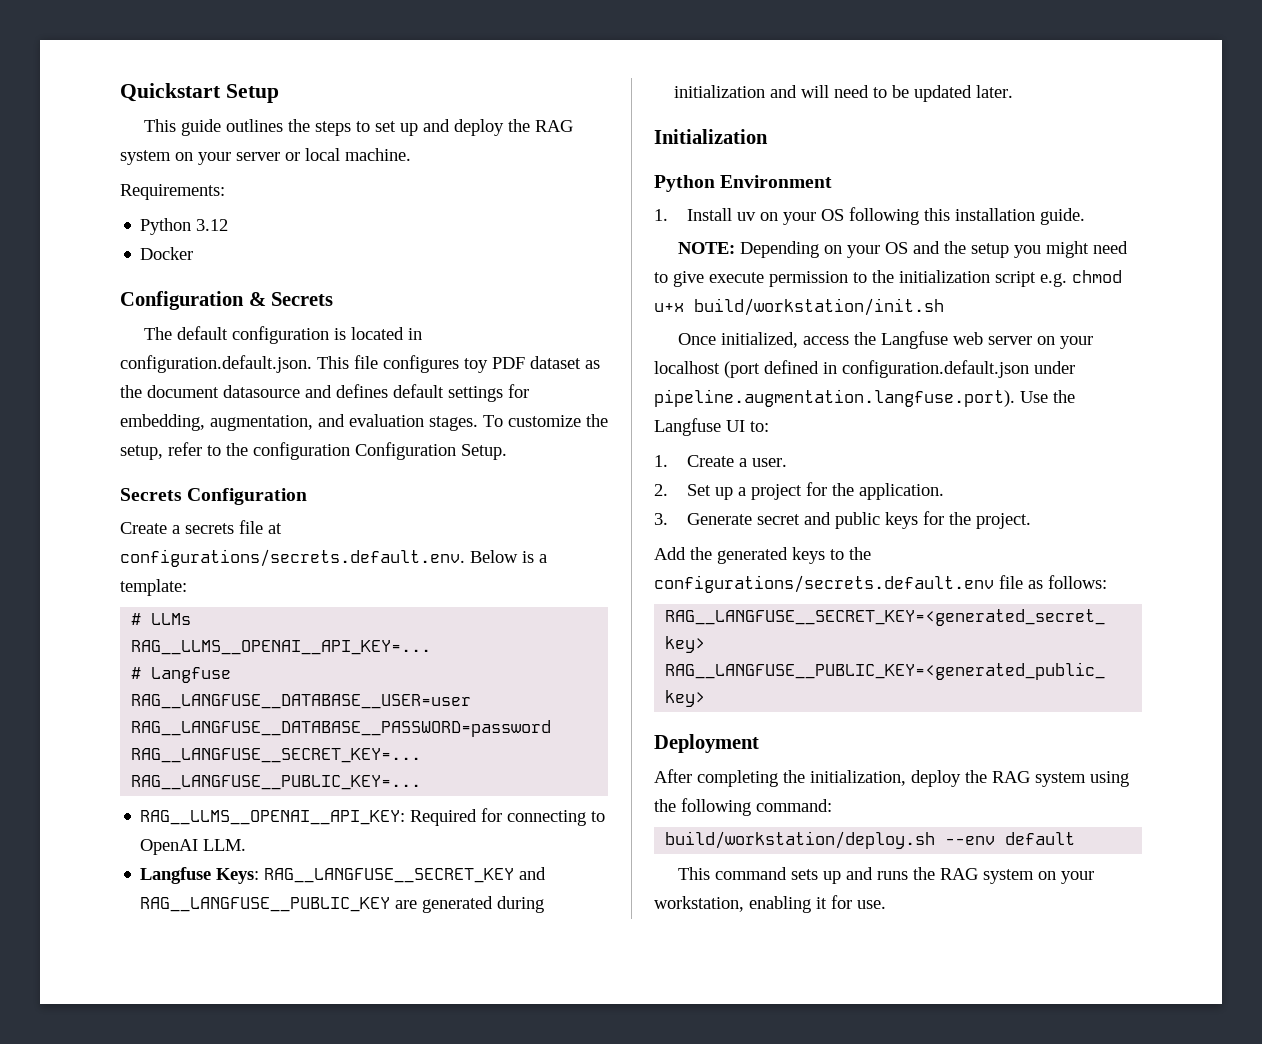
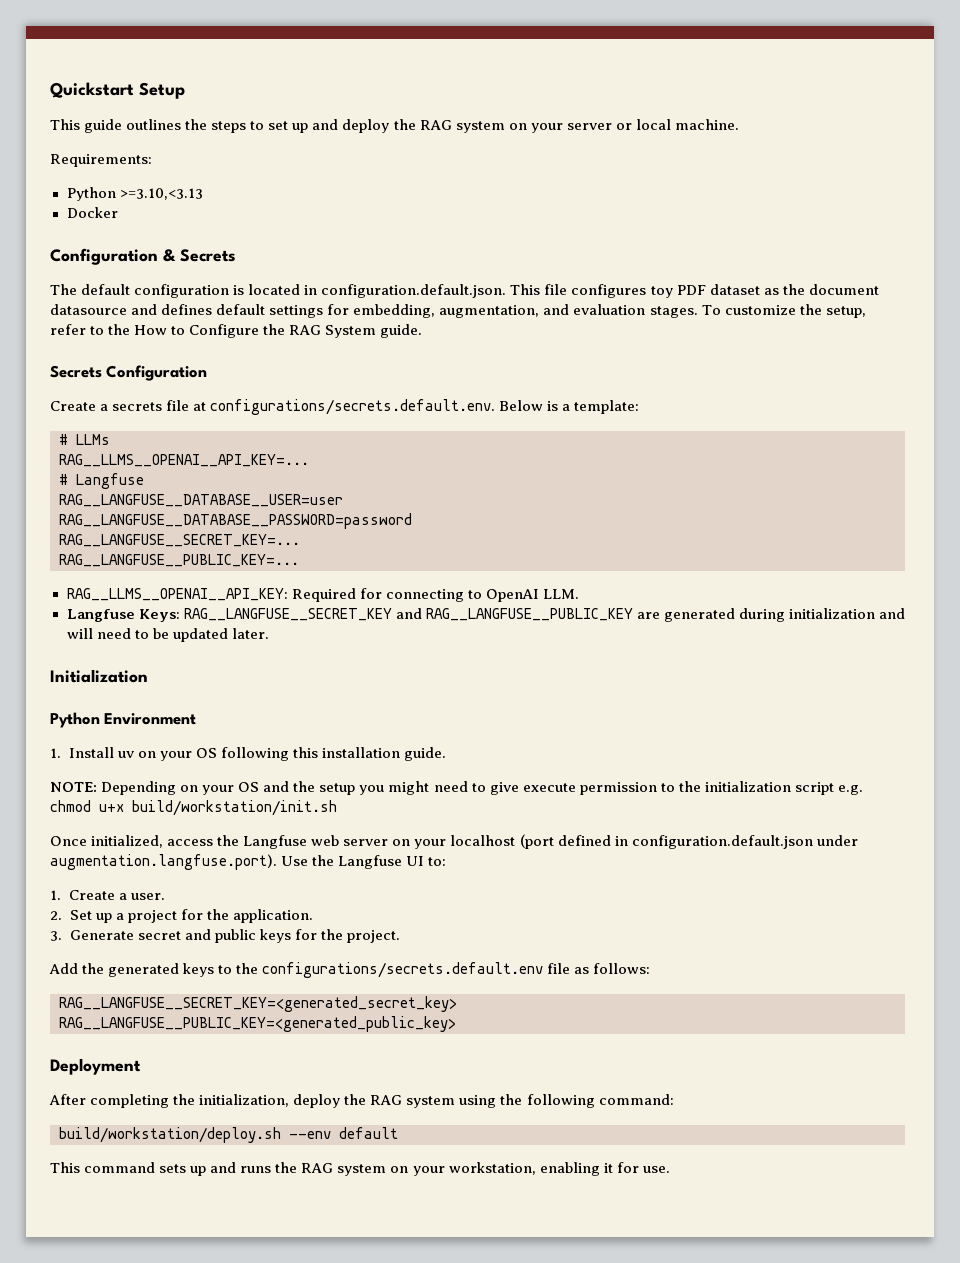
[196,219,229,231] 3.12 -> [119,188,203,200] >=3.10,<3.13
[253,442,507,460] configuration Configuration Setup. -> [134,324,423,338] How to Configure the RAG System guide.
[654,389,1015,407] pipeline.augmentation.langfuse.port). -> [50,854,277,870] augmentation.langfuse.port).

